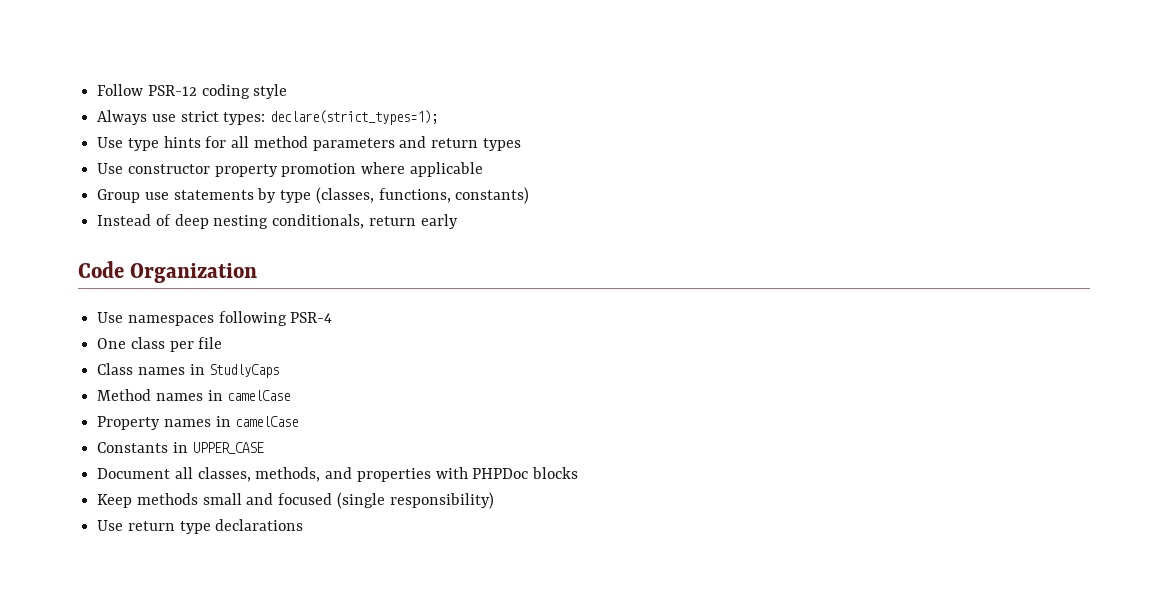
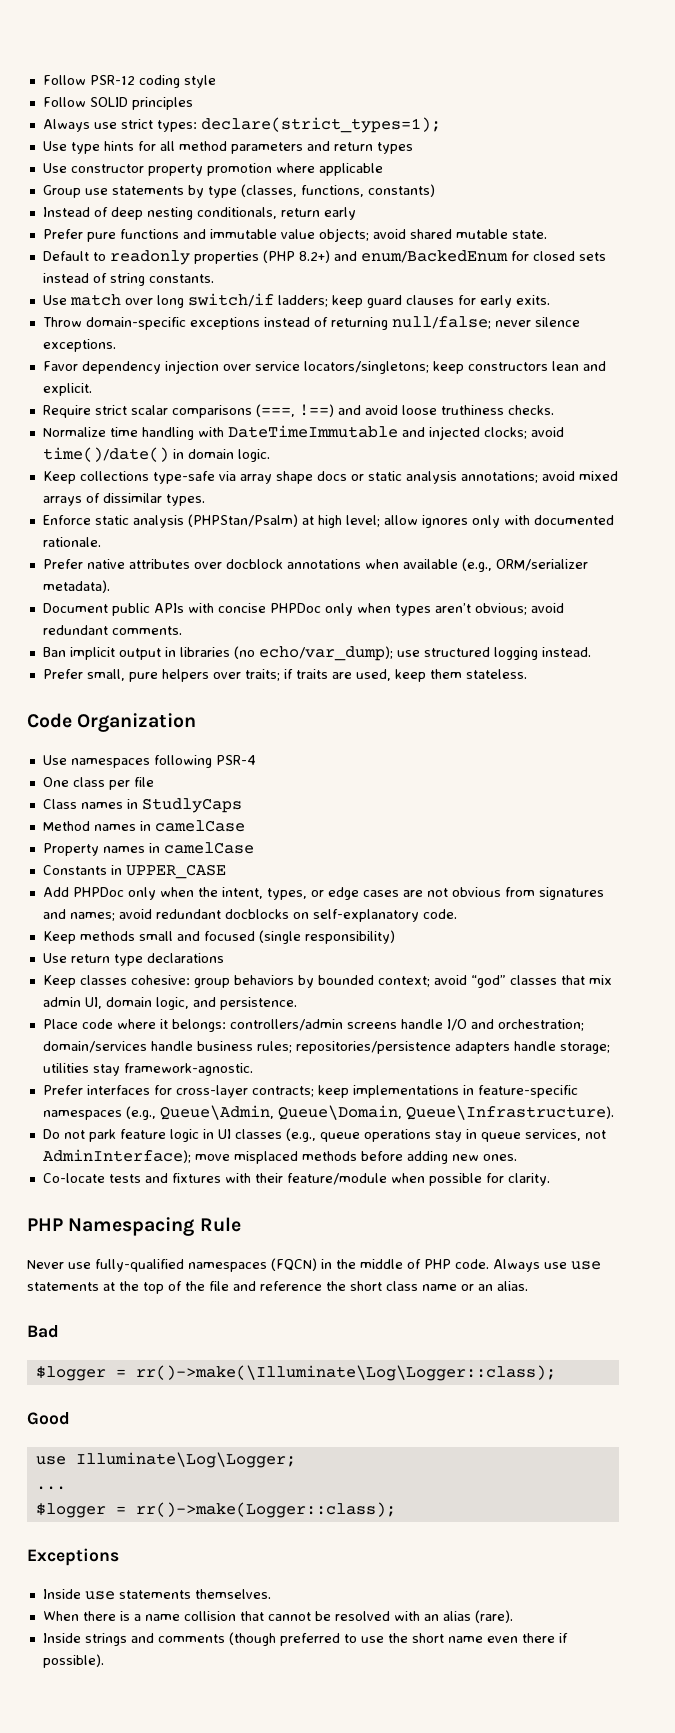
(288, 91) none -> [42,97,193,110] // Follow SOLID principles
(458, 221) none -> [42,228,547,242] [42,250,606,265] [42,273,214,286] [42,293,550,308] [42,316,580,330] [42,339,116,352] [42,360,606,374] [42,383,92,396] [42,404,554,418] [42,425,564,440] [42,447,270,462] [42,471,618,484] [42,493,205,506] [42,514,614,528] [42,537,101,547] [42,558,588,572] [42,580,110,593] [42,603,564,616] [42,625,182,635] [42,646,591,661] [42,669,527,682] // Prefer pure functions and immutable value objects; avoid shared mutable state. // Default to readonly properties (PHP 8.2+) and enum/BackedEnum for closed sets instead of string constants. // Use match over long switch/if ladders; keep guard clauses for early exits. // Throw domain-specific exceptions instead of returning null/false; never silence exceptions. // Favor dependency injection over service locators/singletons; keep constructors lean and explicit. // Require strict scalar comparisons (===, !==) and avoid loose truthiness checks. // Normalize time handling with DateTimeImmutable and injected clocks; avoid time()/date() in domain logic. // Keep collections type-safe via array shape docs or static analysis annotations; avoid mixed arrays of dissimilar types. // Enforce static analysis (PHPStan/Psalm) at high level; allow ignores only with documented rationale. // Prefer native attributes over docblock annotations when available (e.g., ORM/serializer metadata). // Document public APIs with concise PHPDoc only when types aren’t obvious; avoid redundant comments. // Ban implicit output in libraries (no echo/var_dump); use structured logging instead. // Prefer small, pure helpers over traits; if traits are used, keep them stateless.
[97,467,579,482] Document all classes, methods, and properties with PHPDoc blocks -> [42,887,604,900] [42,909,457,922] Add PHPDoc only when the intent, types, or edge cases are not obvious from signatures and names; avoid redundant docblocks on self-explanatory code.
(304, 525) none -> [42,975,612,988] [42,997,297,1010] [42,1019,584,1032] [42,1041,610,1054] [42,1063,253,1076] [42,1085,578,1098] [42,1105,614,1120] [42,1128,606,1142] [42,1149,517,1164] [42,1173,550,1186] [27,1217,241,1236] [27,1258,601,1272] [27,1281,528,1294] [27,1325,59,1338] [35,1365,556,1381] [27,1412,70,1425] [35,1452,296,1468] [35,1486,66,1490] [35,1502,396,1518] [27,1548,119,1566] [42,1589,271,1600] [42,1610,513,1623] [42,1632,568,1646] [42,1654,104,1668] // Keep classes cohesive: group behaviors by bounded context; avoid “god” classes that mix admin UI, domain logic, and persistence. // Place code where it belongs: controllers/admin screens handle I/O and orchestration; domain/services handle business rules; repositories/persistence adapters handle storage; utilities stay framework-agnostic. // Prefer interfaces for cross-layer contracts; keep implementations in feature-specific namespaces (e.g., Queue\Admin, Queue\Domain, Queue\Infrastructure). // Do not park feature logic in UI classes (e.g., queue operations stay in queue services, not AdminInterface); move misplaced methods before adding new ones. // Co-locate tests and fixtures with their feature/module when possible for clarity. // PHP Namespacing Rule // Never use fully-qualified namespaces (FQCN) in the middle of PHP code. Always use use statements at the top of the file and reference the short class name or an alias. // Bad // $logger = rr()->make(\Illuminate\Log\Logger::class); // Good // use Illuminate\Log\Logger; // ... // $logger = rr()->make(Logger::class); // Exceptions // Inside use statements themselves. // When there is a name collision that cannot be resolved with an alias (rare). // Inside strings and comments (though preferred to use the short name even there if possible).

